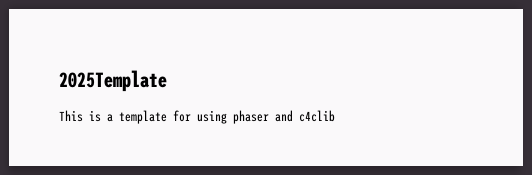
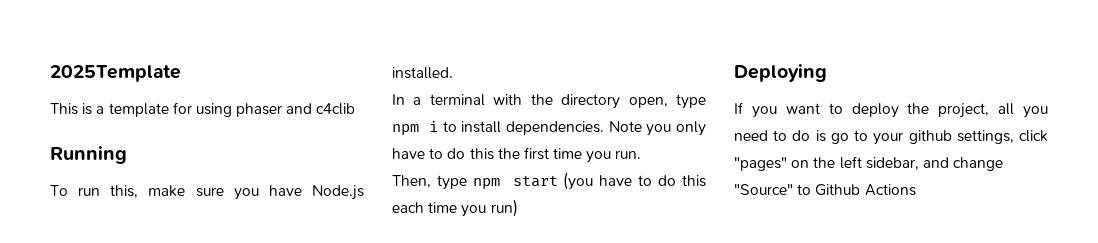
(335, 116) none -> [50,146,127,164] [50,185,364,200] [392,67,453,79] [392,94,706,109] [392,121,706,136] [392,147,642,163] [392,172,706,190] [392,199,518,217] [734,64,827,82] [734,102,1048,118] [734,130,1048,145] [734,156,1004,171] [734,184,916,196] // Running // To run this, make sure you have Node.js installed. // In a terminal with the directory open, type npm i to install dependencies. Note you only have to do this the first time you run. // Then, type npm start (you have to do this each time you run) // Deploying // If you want to deploy the project, all you need to do is go to your github settings, click "pages" on the left sidebar, and change "Source" to Github Actions

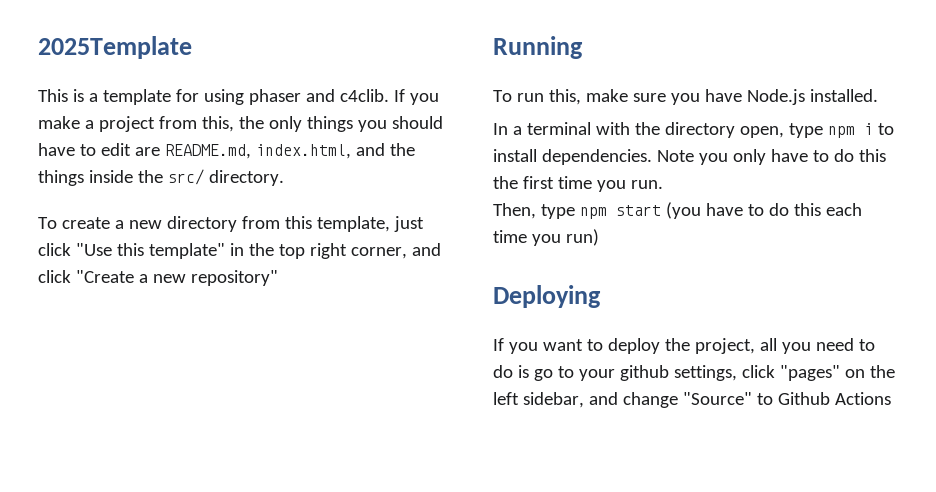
[316,103,356,115] c4clib -> [339,89,439,105] [38,116,443,132] [38,143,415,159] [38,169,284,186] [38,216,424,232] [38,243,441,259] [38,270,278,286] c4clib. If you make a project from this, the only things you should have to edit are README.md, index.html, and the things inside the src/ directory. // To create a new directory from this template, just click "Use this template" in the top right corner, and click "Create a new repository"

